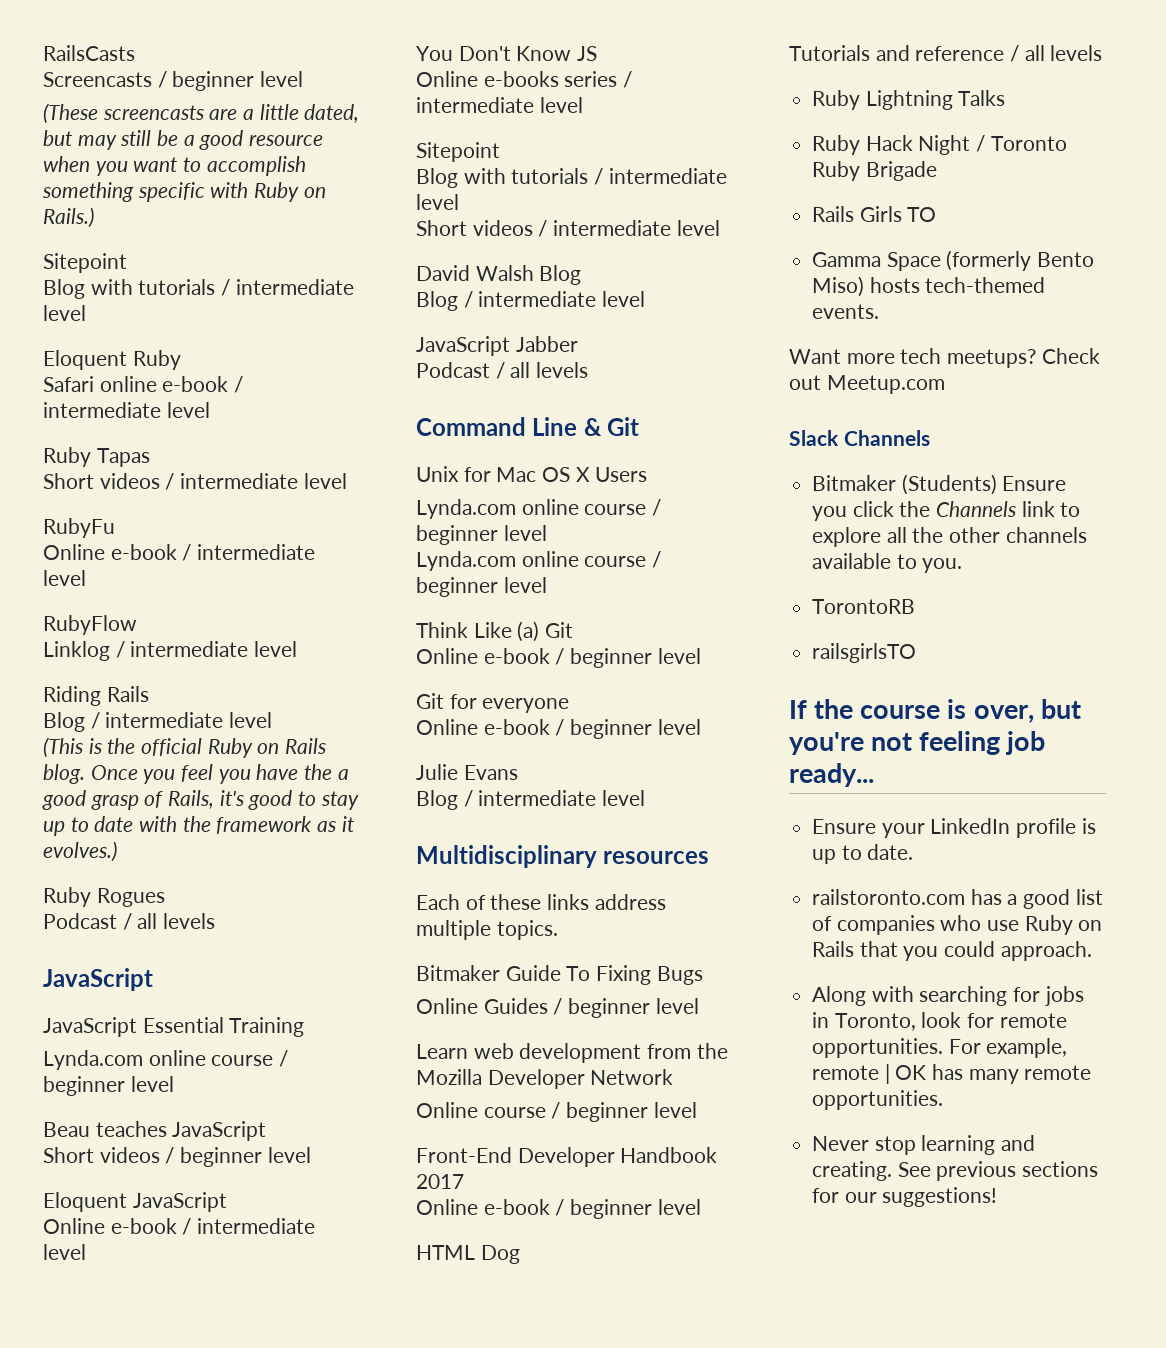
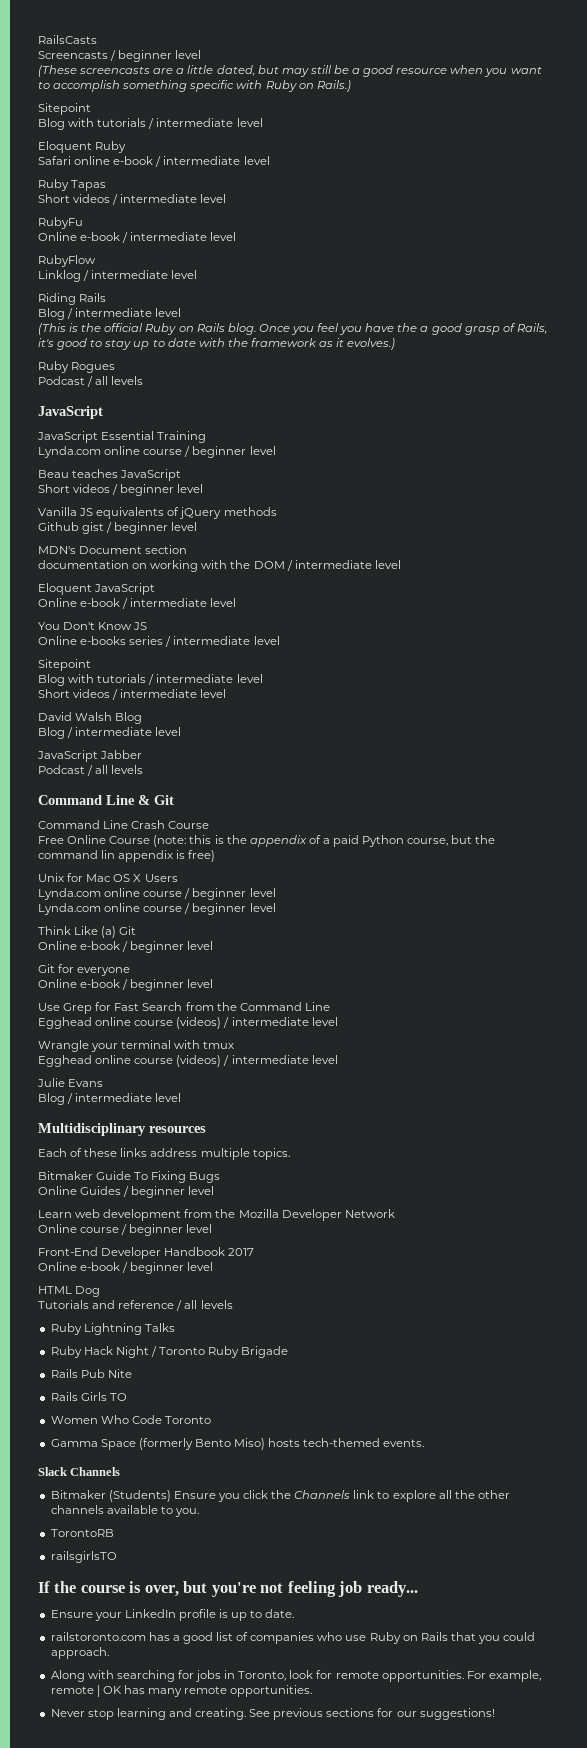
(311, 1155) none -> [38,507,277,519] [38,522,198,534] [38,545,188,554] [38,560,401,572] // Vanilla JS equivalents of jQuery methods // Github gist / beginner level // MDN's Document section // documentation on working with the DOM / intermediate level
(640, 426) none -> [38,820,210,829] [38,835,496,847] [38,850,216,862] // Command Line Crash Course // Free Online Course (note: this is the appendix of a paid Python course, but the command lin appendix is free)
(701, 727) none -> [38,1002,330,1014] [38,1017,338,1029] [38,1040,235,1052] [38,1055,338,1067] // Use Grep for Fast Search from the Command Line // Egghead online course (videos) / intermediate level // Wrangle your terminal with tmux // Egghead online course (videos) / intermediate level
(937, 171) none -> [50,1369,132,1378] // Rails Pub Nite
(937, 214) none -> [50,1415,211,1424] // Women Who Code Toronto
[789,348,1100,368] [789,375,945,394] // Want more tech meetups? Check out Meetup.com -> (425, 1443) none

